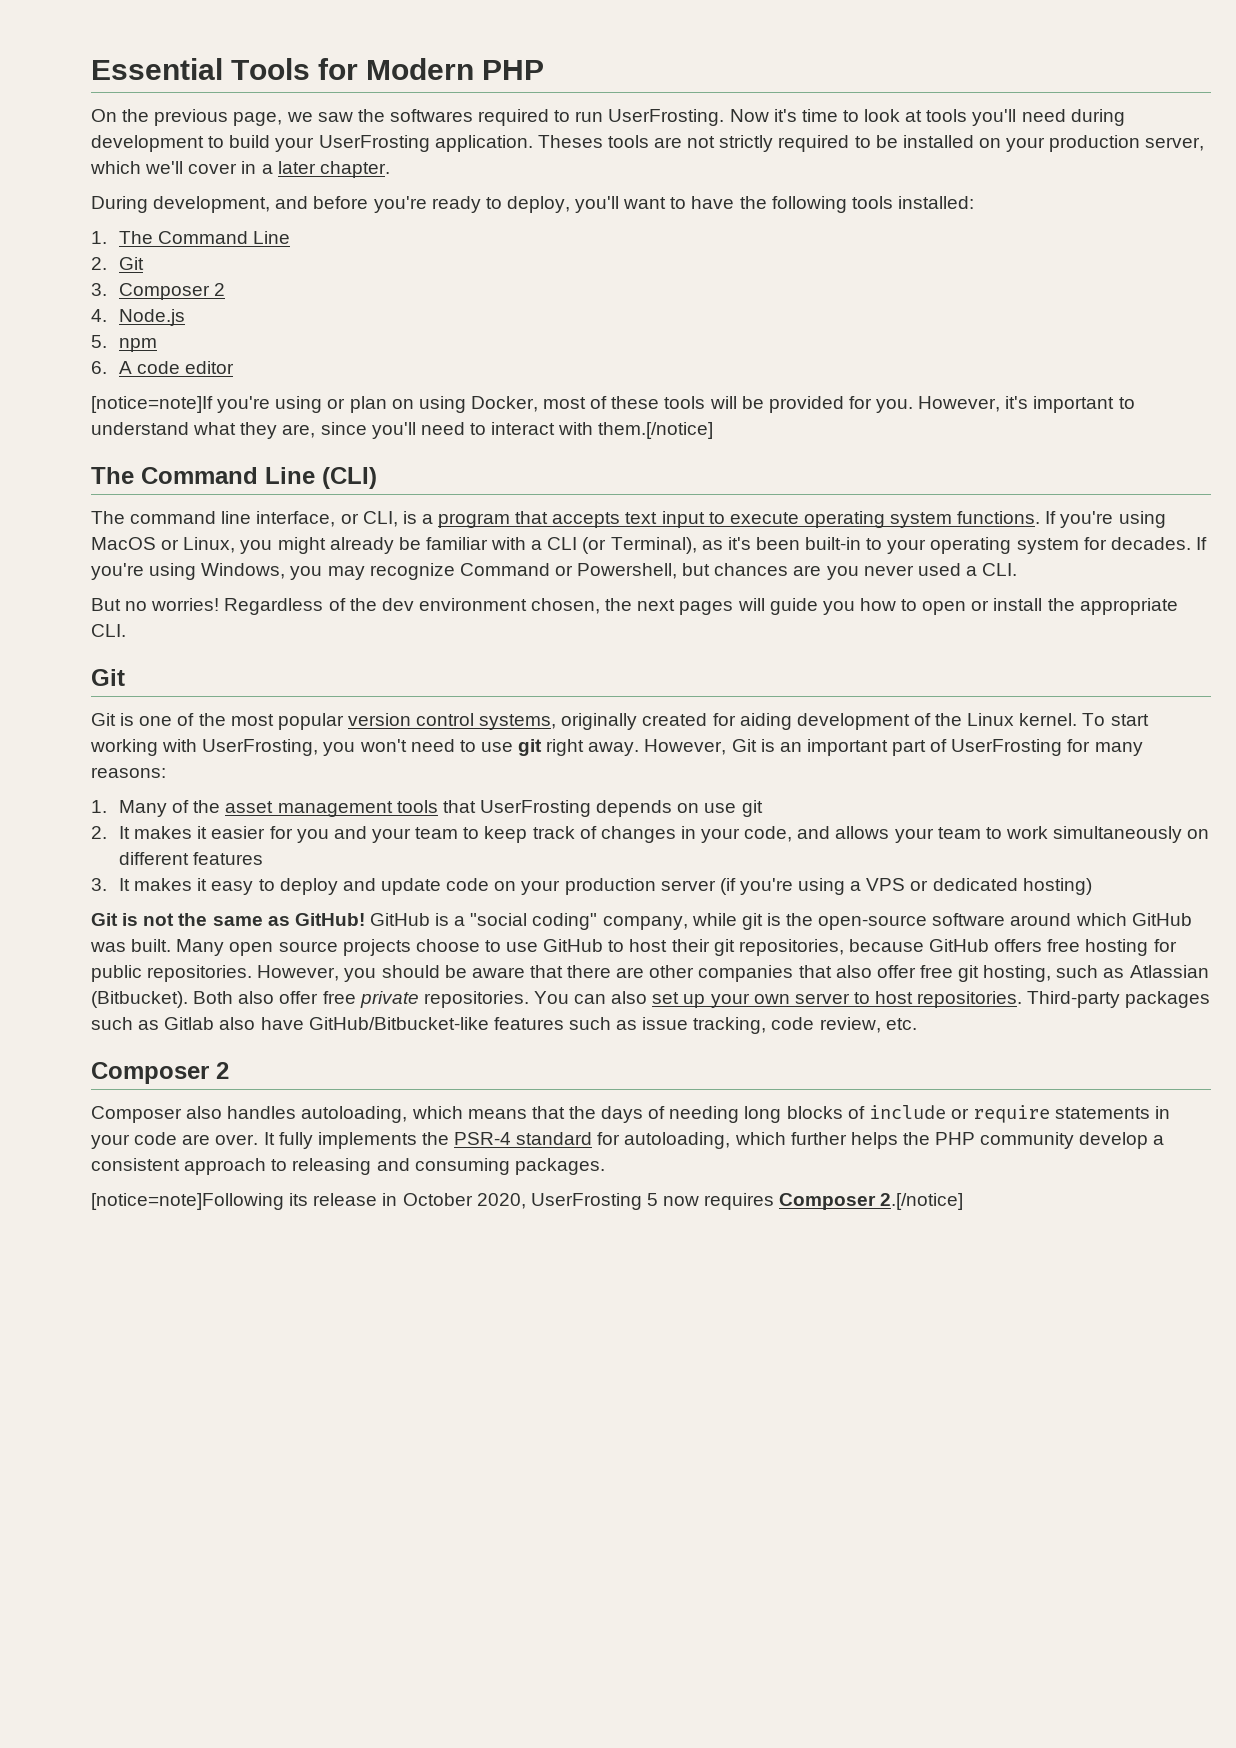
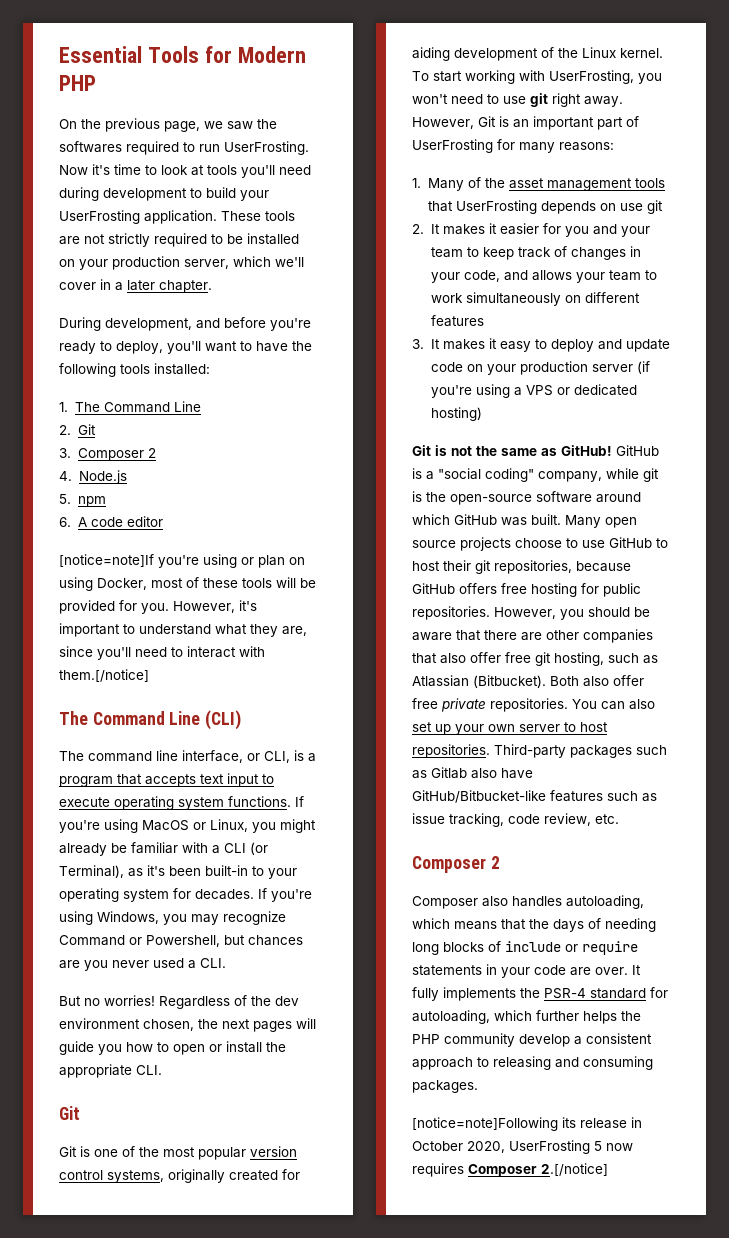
[537,135,603,148] Theses -> [221,211,261,221] These

